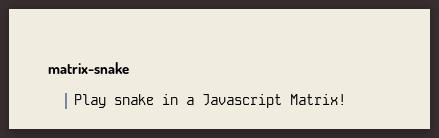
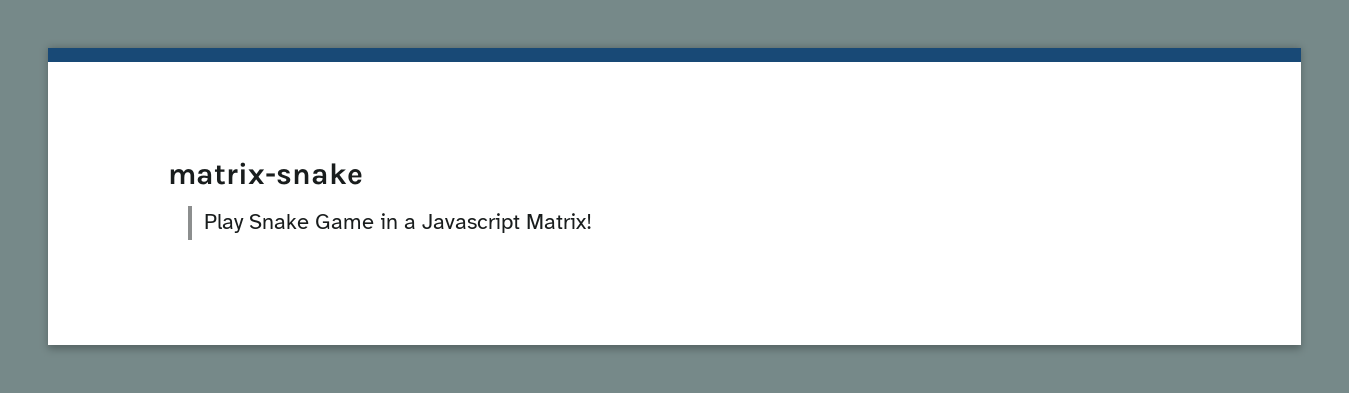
[114,94,155,105] snake -> [248,214,374,229] Snake Game

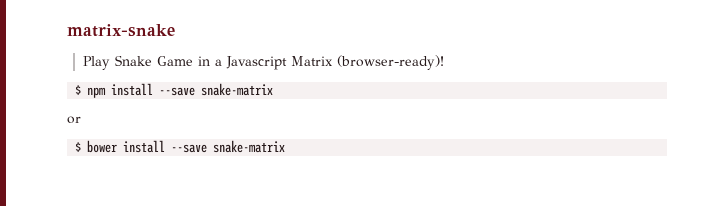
[525,213,592,229] Matrix! -> [290,55,444,70] [75,83,274,98] [67,116,81,124] [75,140,286,153] Matrix (browser-ready)! // $ npm install --save snake-matrix // or // $ bower install --save snake-matrix

